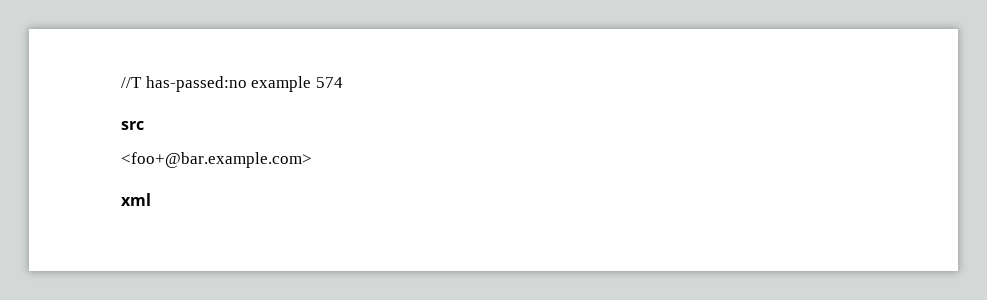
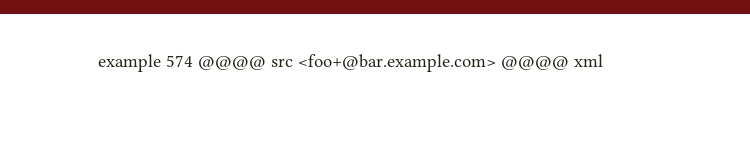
[121,76,247,92] //T has-passed:no -> (98, 63) none
(343, 82) // -> [198,56,266,70] @@@@
(144, 125) // -> (293, 62) none
(312, 160) // -> [501,56,569,70] @@@@

